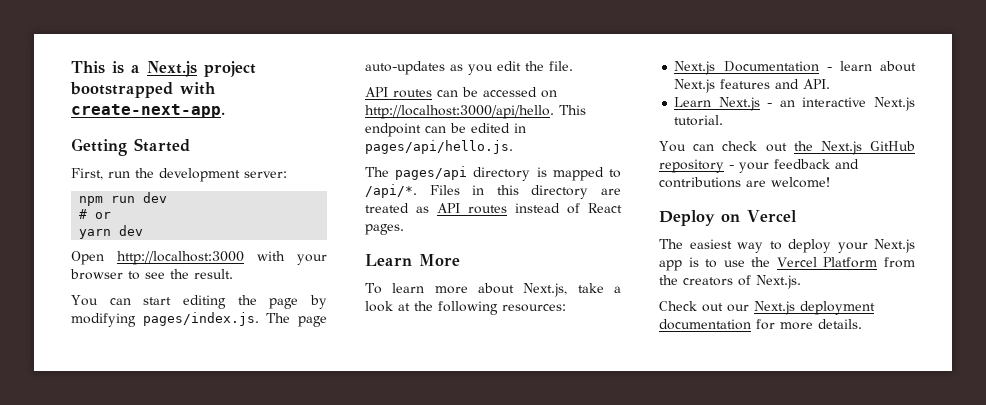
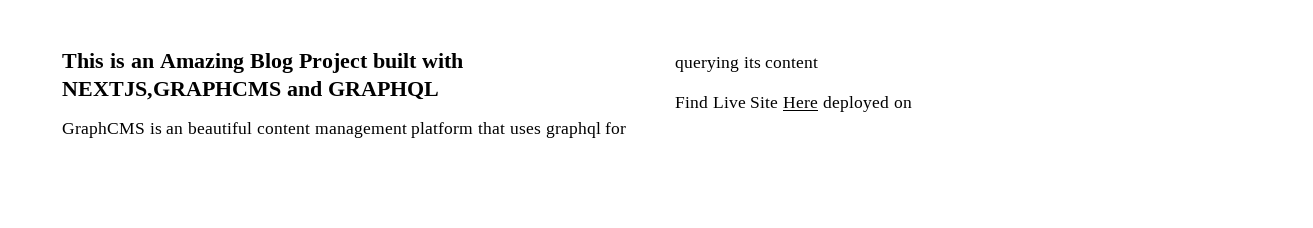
[131,61,256,77] [70,82,216,98] [71,104,225,118] [71,138,190,156] [71,168,287,182] [79,192,168,206] [79,209,112,219] [79,225,144,239] [71,251,327,265] [70,269,233,280] [71,295,327,309] [71,312,327,327] [365,61,573,75] [365,87,557,98] [365,105,586,119] [365,123,526,137] [365,140,513,154] [365,166,621,181] [365,184,621,199] [365,203,622,214] [365,224,404,235] [365,254,460,266] [365,283,621,297] [365,301,566,315] [674,61,916,75] [674,79,831,93] [674,97,915,111] [674,115,724,126] [659,141,915,155] [659,159,859,173] [659,177,830,188] [659,210,797,226] [659,239,915,253] [659,257,915,271] [659,275,801,289] [659,301,875,315] [659,319,862,330] a Next.js project bootstrapped with create-next-app. // Getting Started // First, run the development server: // npm run dev // # or // yarn dev // Open http://localhost:3000 with your browser to see the result. // You can start editing the page by modifying pages/index.js. The page auto-updates as you edit the file. // API routes can be accessed on http://localhost:3000/api/hello. This endpoint can be edited in pages/api/hello.js. // The pages/api directory is mapped to /api/*. Files in this directory are treated as API routes instead of React pages. // Learn More // To learn more about Next.js, take a look at the following resources: // Next.js Documentation - learn about Next.js features and API. // Learn Next.js - an interactive Next.js tutorial. // You can check out the Next.js GitHub repository - your feedback and contributions are welcome! // Deploy on Vercel // The easiest way to deploy your Next.js app is to use the Vercel Platform from the creators of Next.js. // Check out our Next.js deployment documentation for more details. -> [131,53,463,73] [62,81,439,100] [62,122,627,138] [675,57,819,72] [675,96,912,112] an Amazing Blog Project built with NEXTJS,GRAPHCMS and GRAPHQL // GraphCMS is an beautiful content management platform that uses graphql for querying its content // Find Live Site Here deployed on

